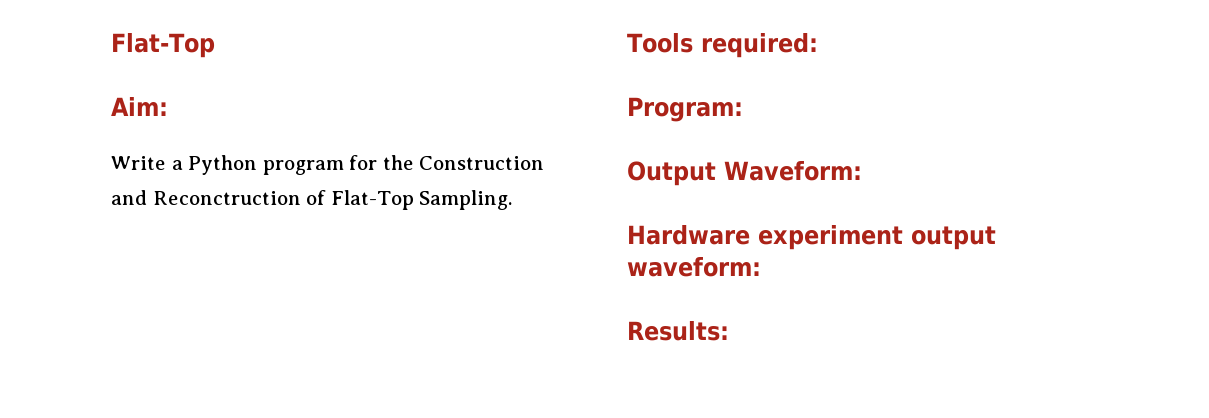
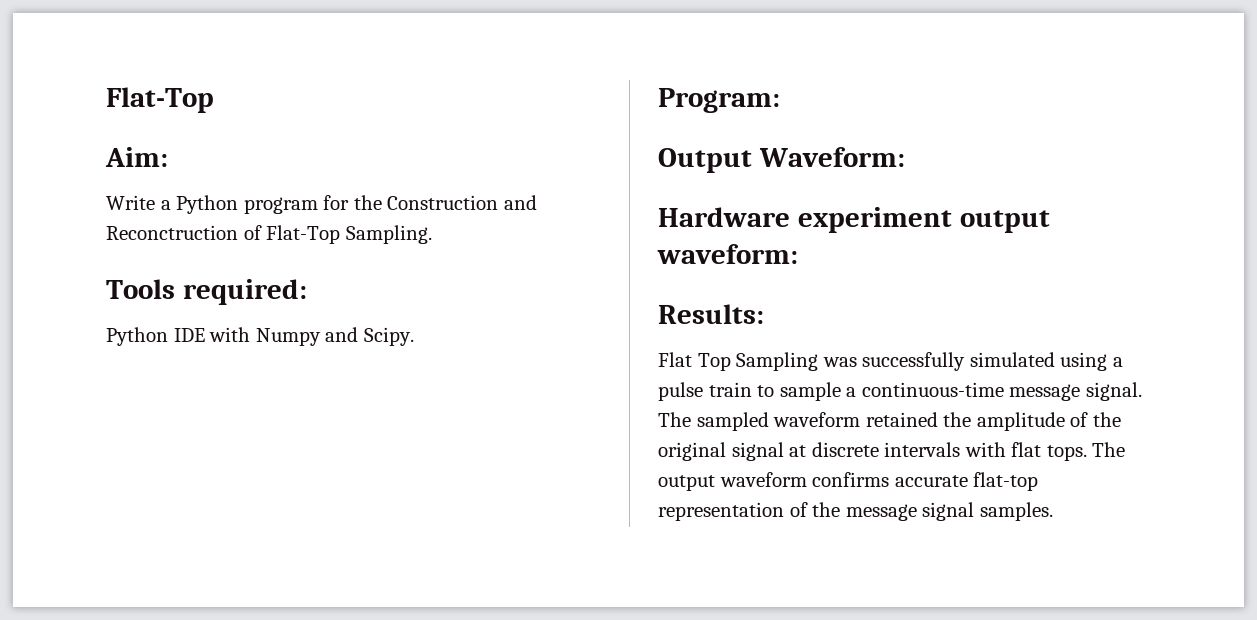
(818, 45) none -> [106,327,414,346] // Python IDE with Numpy and Scipy.
(729, 331) none -> [658,352,1123,371] [658,382,1142,401] [658,412,1121,431] [658,442,1126,461] [658,472,1039,491] [658,502,1053,521] // Flat Top Sampling was successfully simulated using a pulse train to sample a continuous-time message signal. The sampled waveform retained the amplitude of the original signal at discrete intervals with flat tops. The output waveform confirms accurate flat-top representation of the message signal samples.

